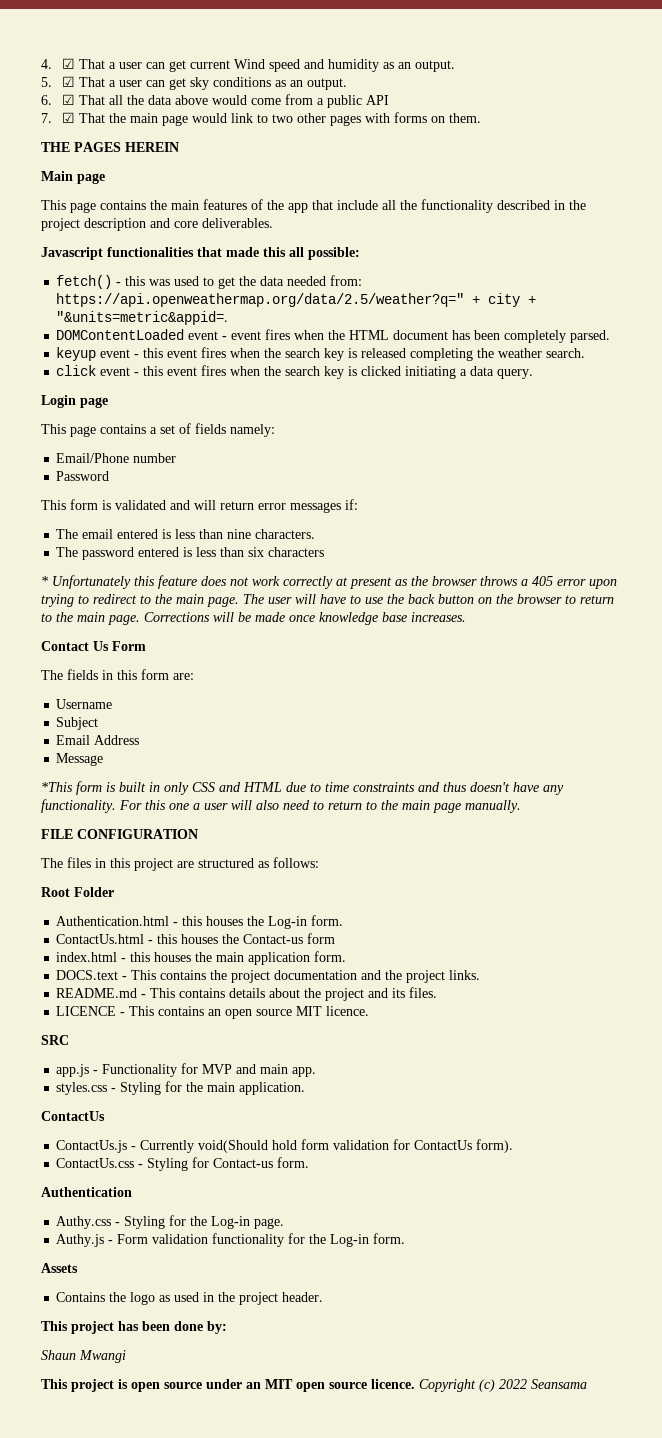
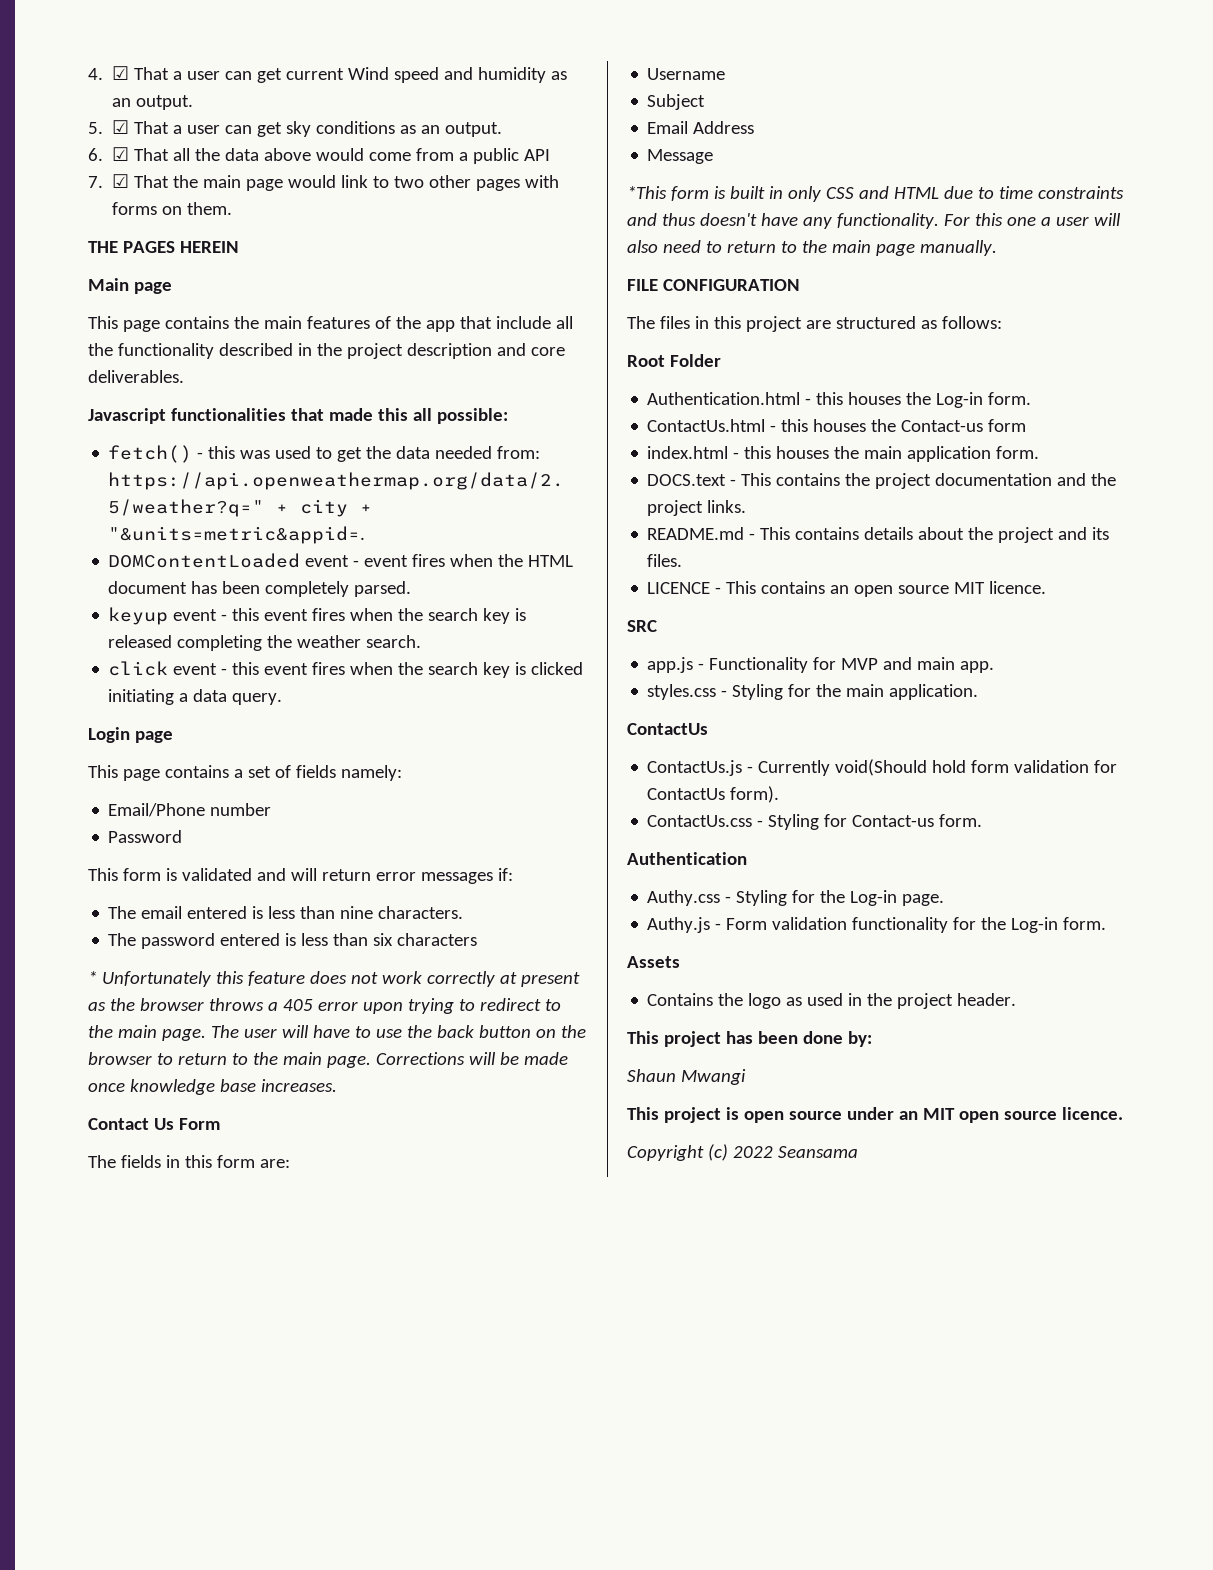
(415, 1384) none -> (1123, 1113) //

